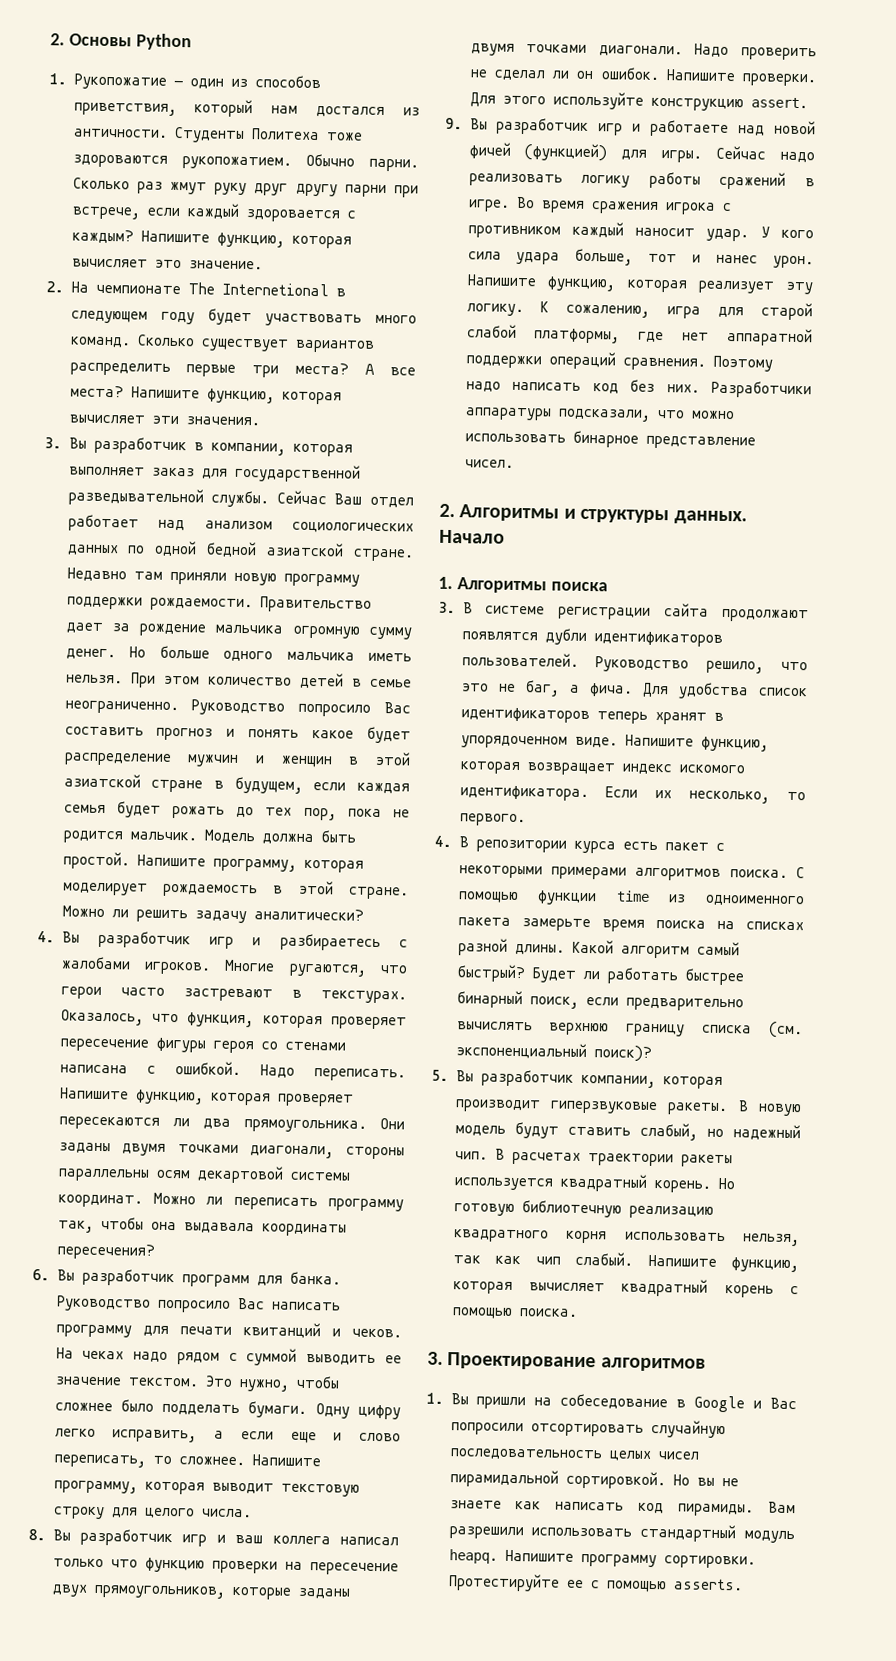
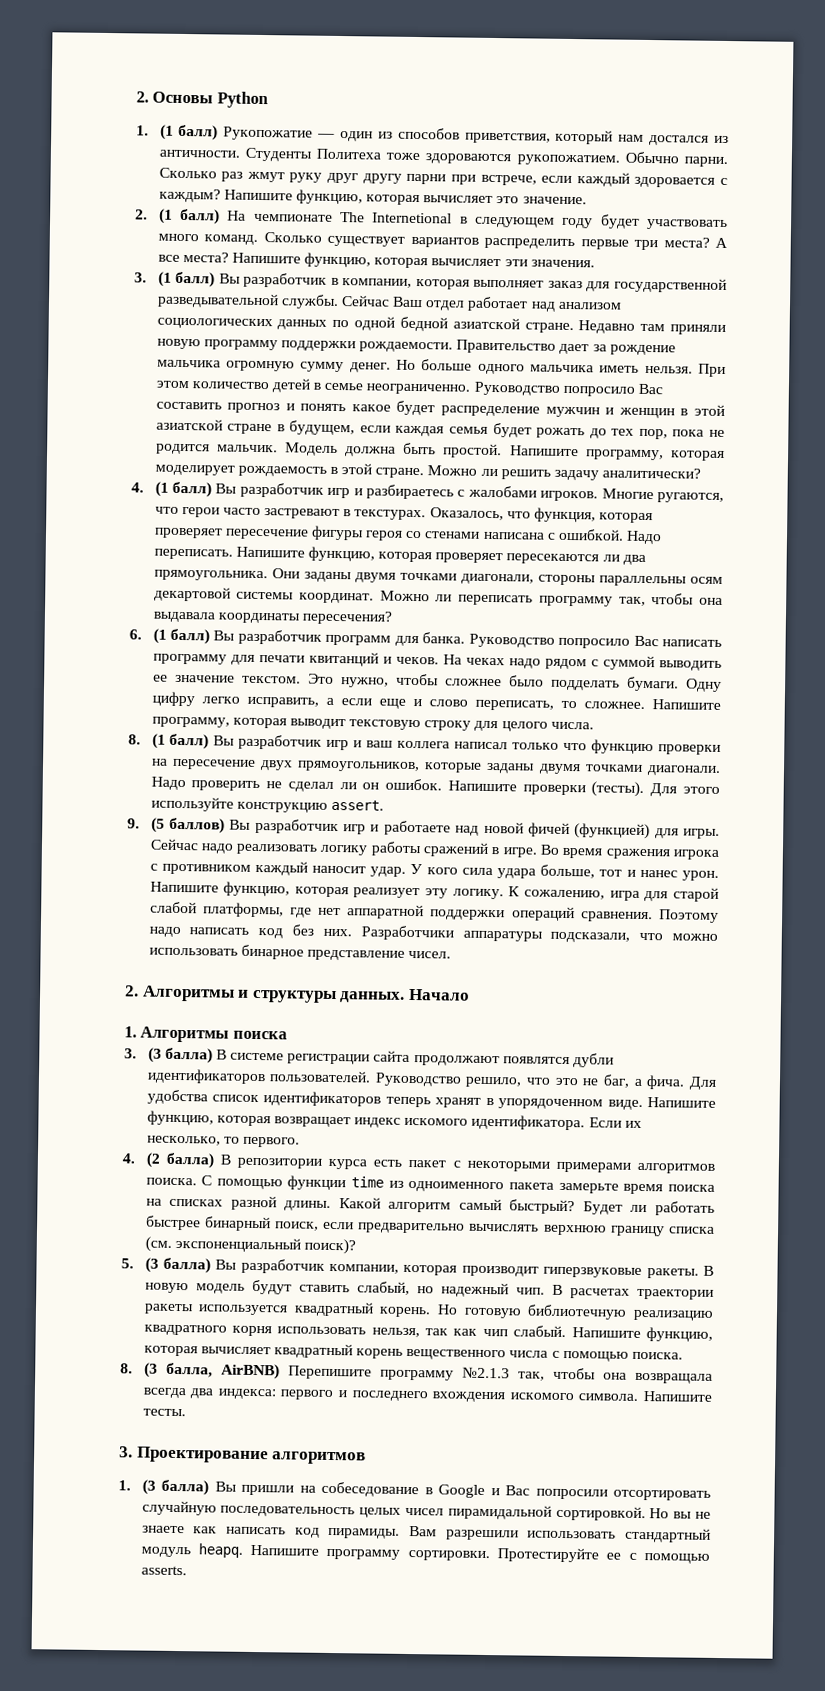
(67, 79) none -> [159,124,219,141] (1 балл)
(64, 287) none -> [158,208,220,225] (1 балл)
(62, 443) none -> [157,271,216,288] (1 балл)
(55, 937) none -> [154,481,212,498] (1 балл)
(50, 1275) none -> [152,628,210,645] (1 балл)
(46, 1535) none -> [151,733,210,750] (1 балл)
[742,73,816,87] проверки. -> [522,781,645,797] проверки (тесты).
(463, 123) none -> [150,817,225,834] (5 баллов)
(456, 607) none -> [147,1047,213,1064] (3 балла)
(452, 841) none -> [145,1152,215,1169] (2 балла)
(449, 1075) none -> [144,1257,211,1274] (3 балла)
(774, 1291) none -> [406,1348,549,1361] вещественного числа
(578, 1312) none -> [120,1362,714,1384] [142,1387,713,1403] [142,1408,186,1417] // 8. (3 балла, AirBNB) Перепишите программу №2.1.3 так, чтобы она возвращала всегда два индекса: первого и последнего вхождения искомого символа. Напишите тесты.
(444, 1398) none -> [141,1479,210,1496] (3 балла)

